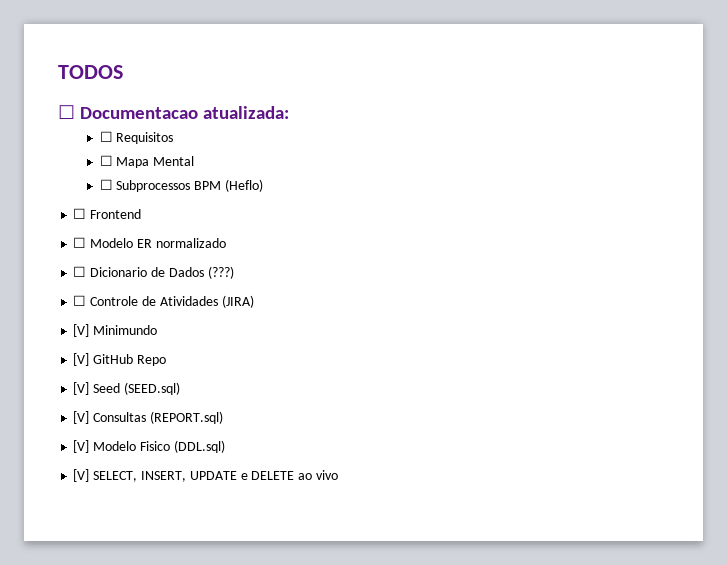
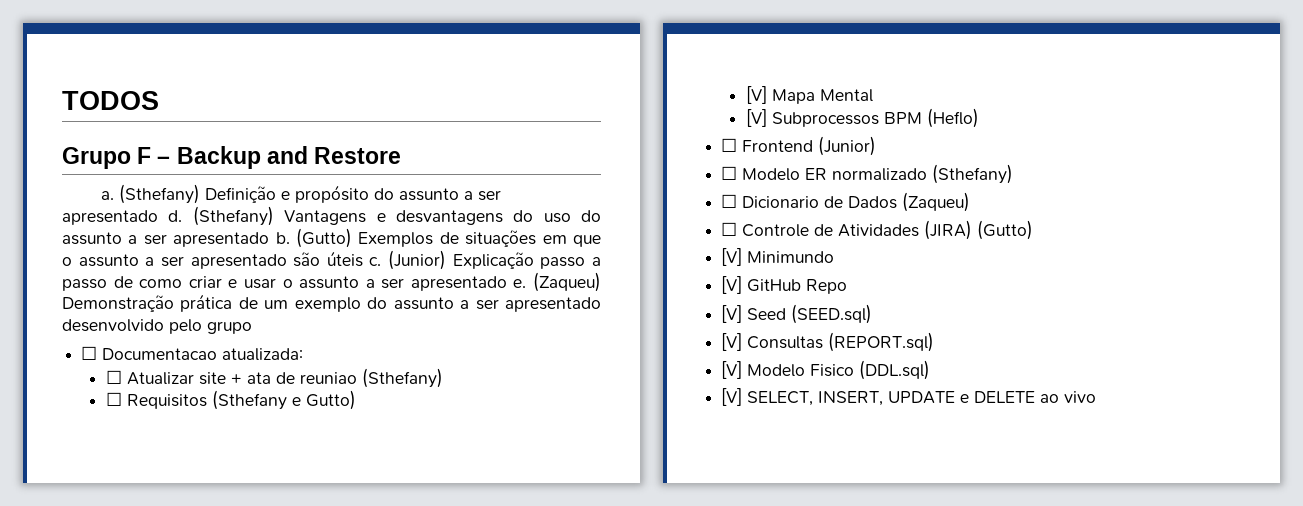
[58,105,290,119] [99,131,174,144] [99,155,113,166] ☐ Documentacao atualizada: // ☐ Requisitos // ☐ -> [62,146,402,169] [100,184,501,204] [62,206,601,226] [62,228,601,248] [62,250,601,270] [62,272,601,292] [62,294,602,312] [62,319,252,334] [81,346,304,361] [105,368,443,388] [105,390,356,410] [745,86,767,104] Grupo F – Backup and Restore // a. (Sthefany) Definição e propósito do assunto a ser apresentado d. (Sthefany) Vantagens e desvantagens do uso do assunto a ser apresentado b. (Gutto) Exemplos de situações em que o assunto a ser apresentado são úteis c. (Junior) Explicação passo a passo de como criar e usar o assunto a ser apresentado e. (Zaqueu) Demonstração prática de um exemplo do assunto a ser apresentado desenvolvido pelo grupo // ☐ Documentacao atualizada: // ☐ Atualizar site + ata de reuniao (Sthefany) // ☐ Requisitos (Sthefany e Gutto) // [V]
[99,179,113,190] ☐ -> [745,109,767,127] [V]
(142, 214) none -> [818,136,877,156] (Junior)
(226, 243) none -> [932,164,1014,184] (Sthefany)
[207,266,234,279] (???) -> [902,192,971,212] (Zaqueu)
(254, 301) none -> [977,220,1034,240] (Gutto)

